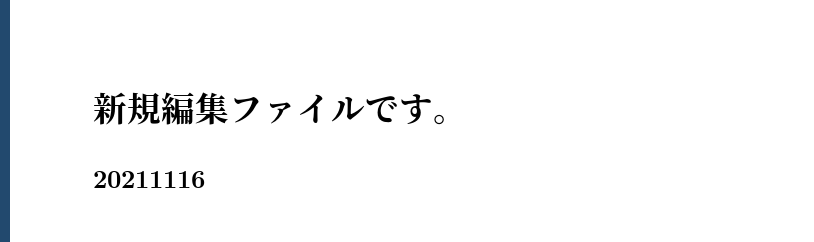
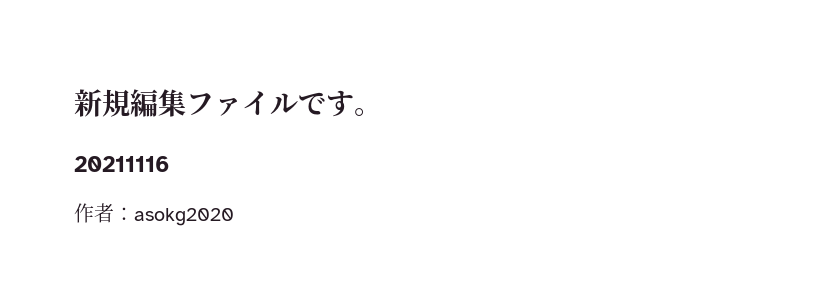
(205, 179) none -> [74,203,234,226] // 作者：asokg2020

